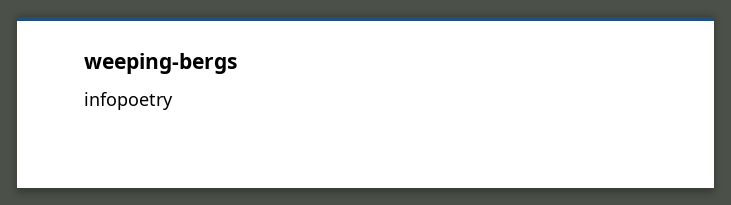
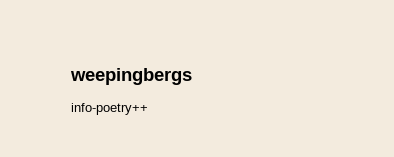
[84,53,237,74] [84,92,173,110] weeping-bergs // infopoetry -> [70,68,192,85] [71,103,148,115] weepingbergs // info-poetry++

